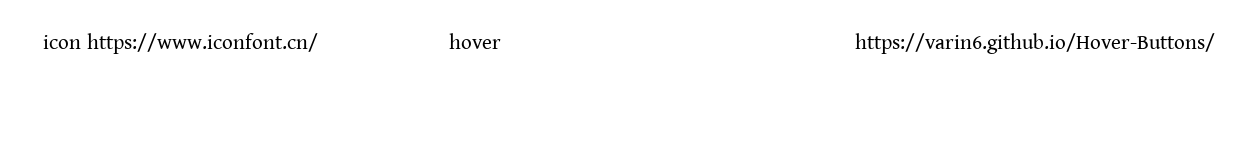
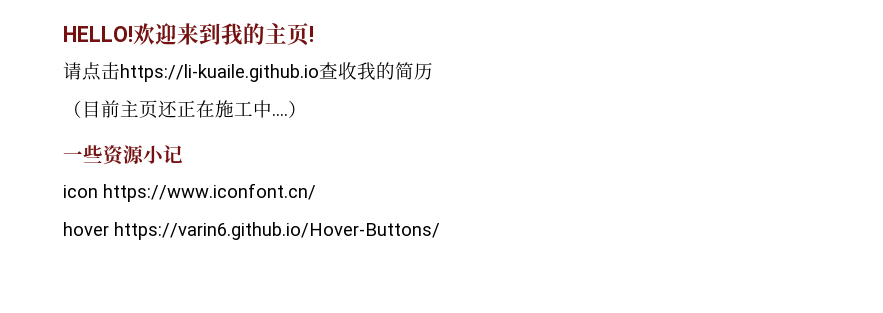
(43, 42) none -> [63,23,314,46] [63,62,433,82] [63,100,307,119] [63,145,183,166] HELLO!欢迎来到我的主页! // 请点击https://li-kuaile.github.io查收我的简历 // （目前主页还正在施工中....） // 一些资源小记 //

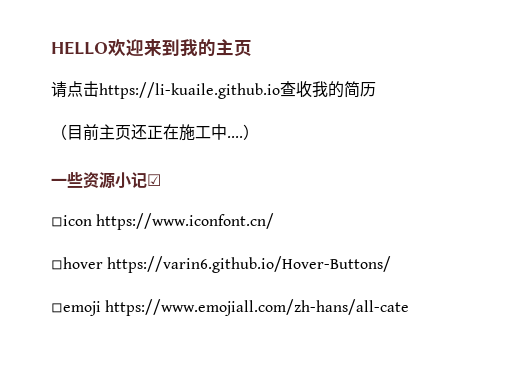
[63,26,133,42] HELLO! -> [51,41,108,55] HELLO
[309,26,314,42] ! -> (252, 48) none
[63,185,98,198] // icon -> [147,174,161,186] [51,215,92,227] ☑ // ◽icon
[63,222,109,236] hover -> [51,257,103,270] ◽hover
(440, 231) none -> [51,299,410,316] // ◽emoji https://www.emojiall.com/zh-hans/all-cate

